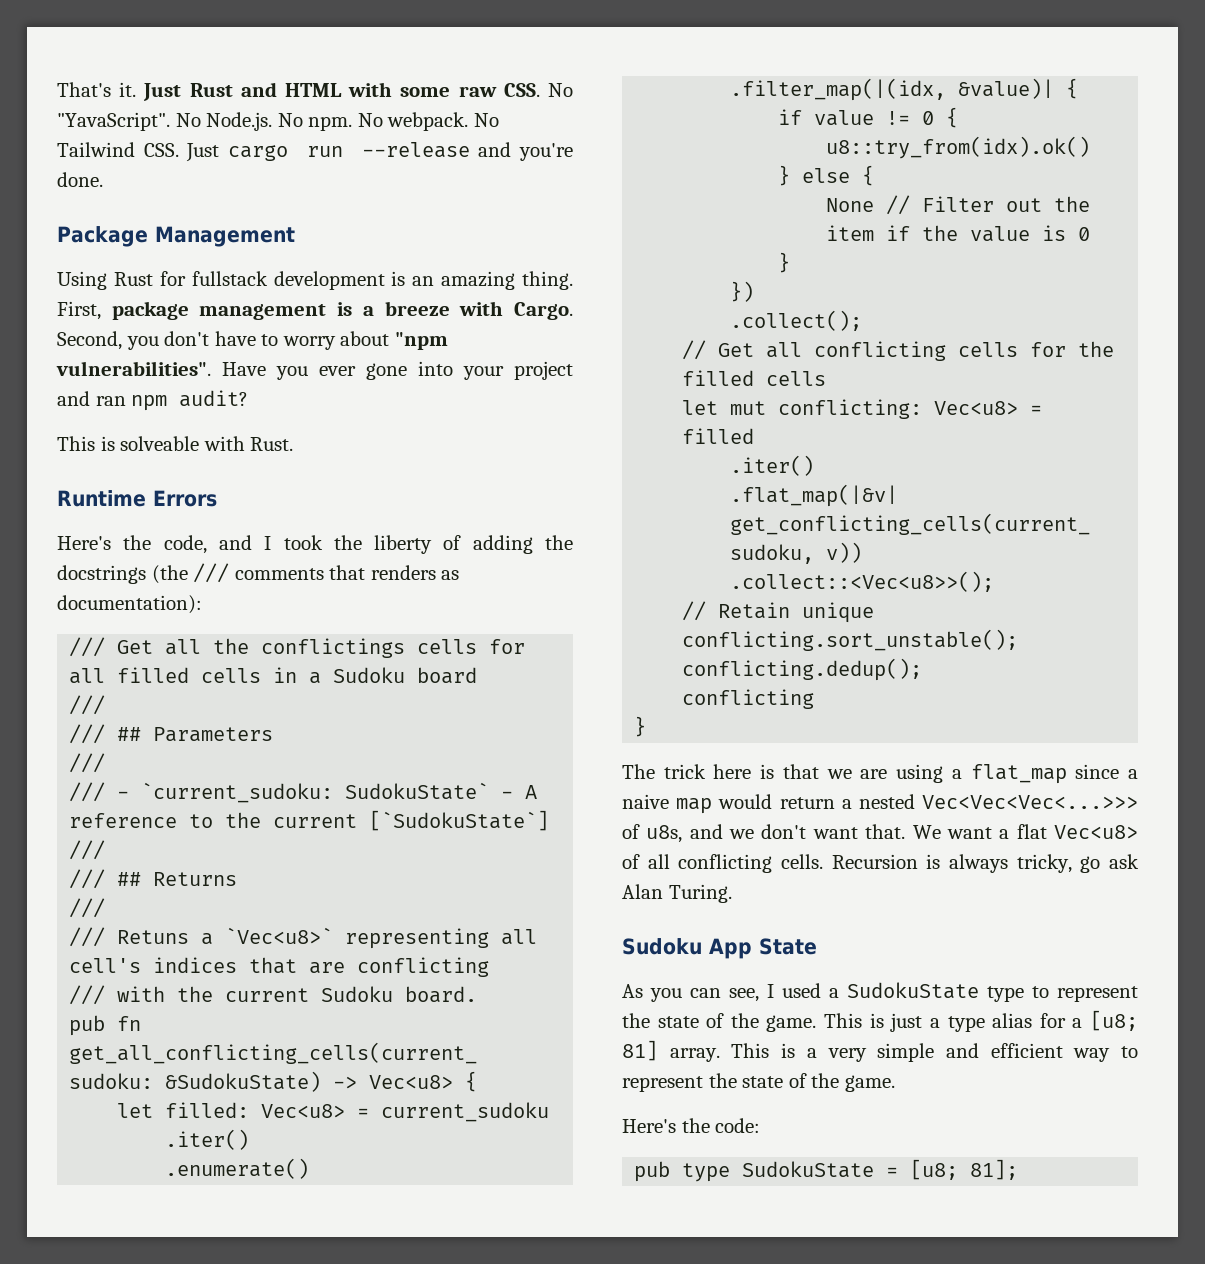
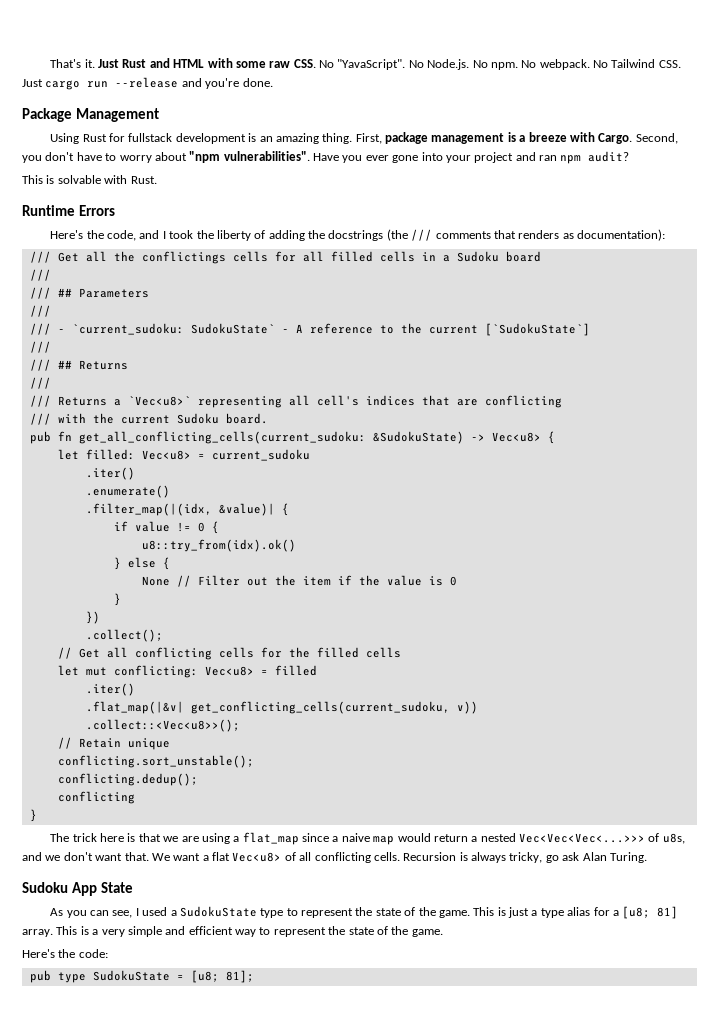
[120,436,200,451] solveable -> [57,175,101,184] solvable
[117,930,190,944] Retuns -> [57,396,107,406] Returns

